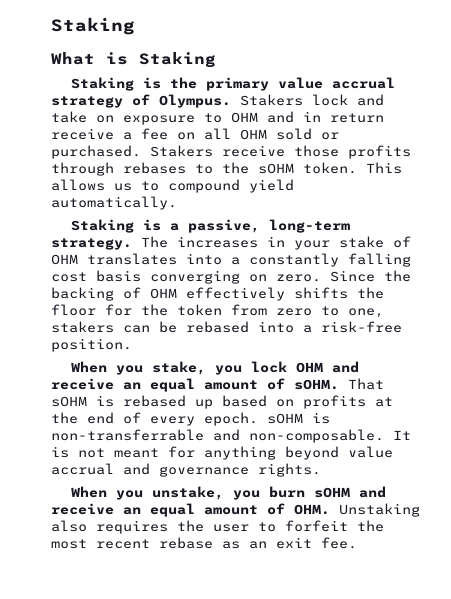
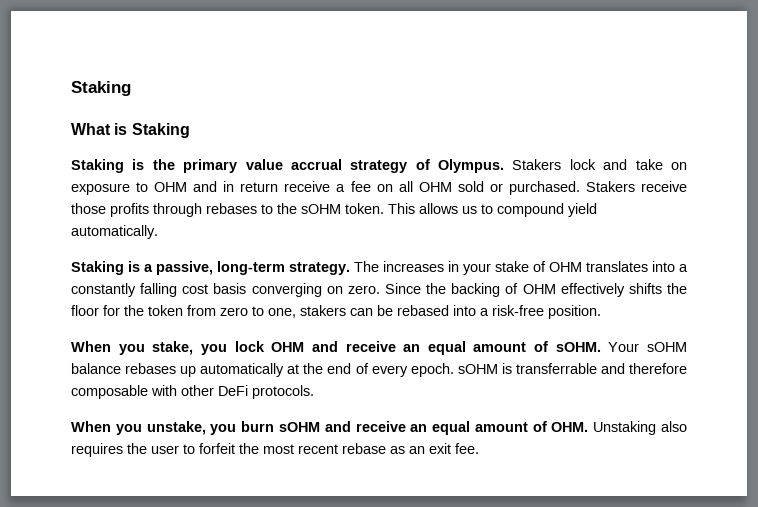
[348,378,384,390] [51,395,366,409] That sOHM is rebased up based on profits -> [608,342,687,352] [71,363,285,377] Your sOHM balance rebases up automatically
[51,429,411,443] [51,446,393,460] [51,463,321,477] non-transferrable and non-composable. It is not meant for anything beyond value accrual and governance rights. -> [515,363,687,374] [71,385,314,399] transferrable and therefore composable with other DeFi protocols.

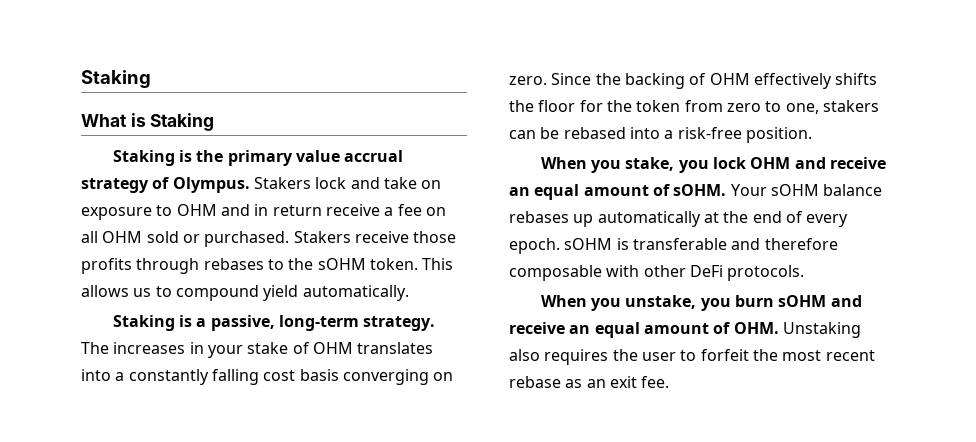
[515,363,597,374] transferrable -> [632,238,727,250] transferable

